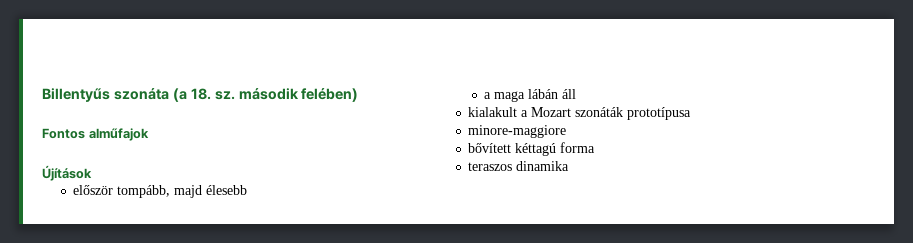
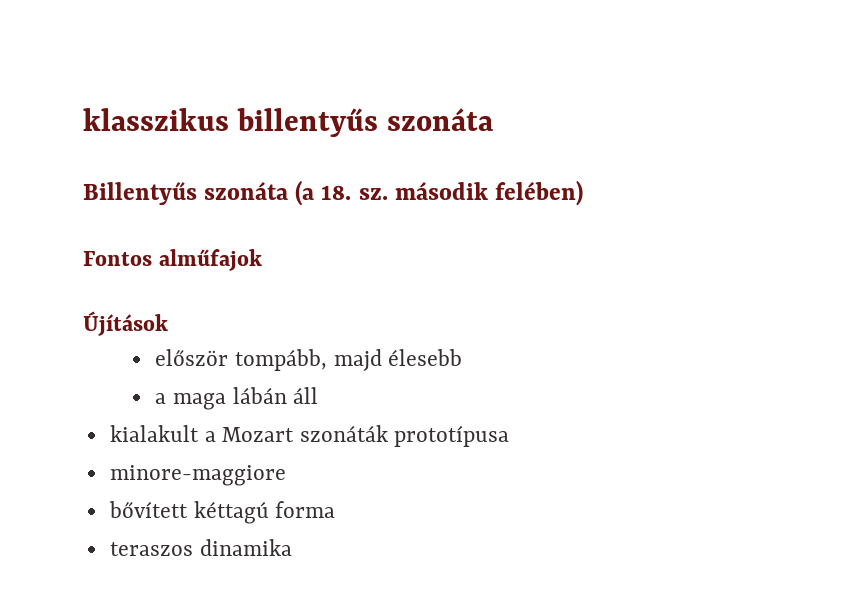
(42, 95) none -> [83,108,494,137] klasszikus billentyűs szonáta //

